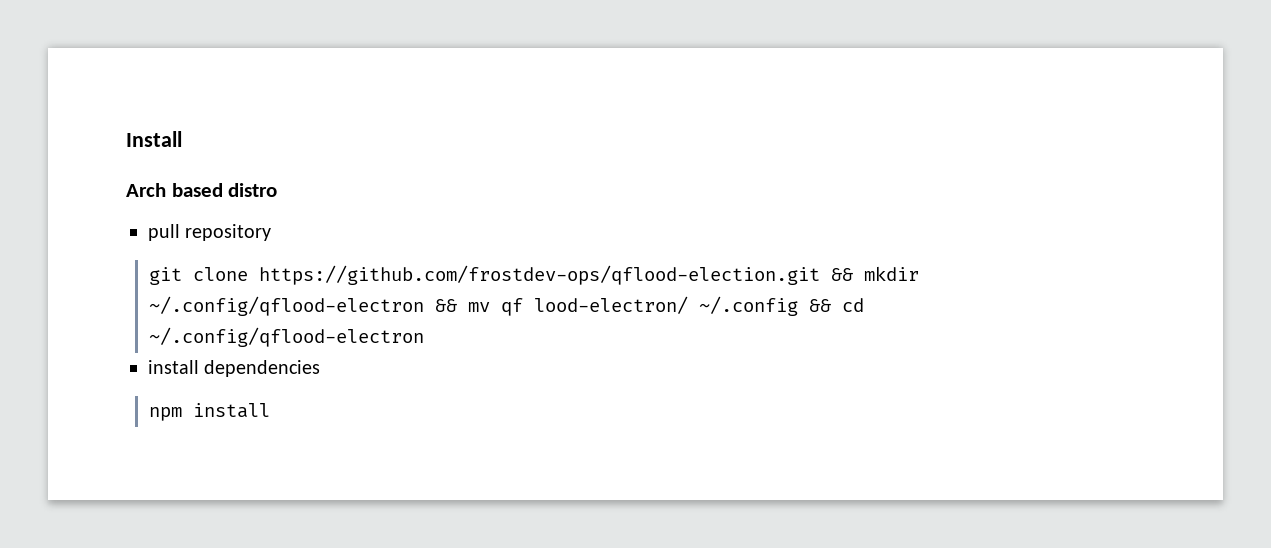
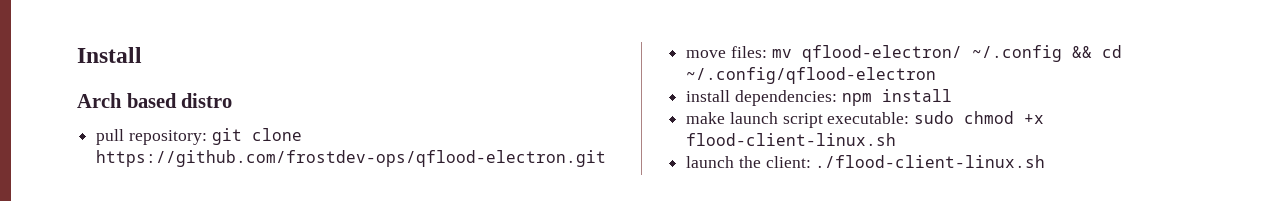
[185,224,272,241] repository // -> [128,130,207,145] repository:
[259,265,920,285] [149,296,689,316] https://github.com/frostdev-ops/qflood-election.git && mkdir ~/.config/qflood-electron && mv qf lood-electron/ -> [96,150,607,167] [686,45,962,62] https://github.com/frostdev-ops/qflood-electron.git // move files: mv qflood-electron/
[204,360,321,377] dependencies // -> [734,90,837,106] dependencies:
(271, 410) none -> [686,111,1045,128] [686,133,897,146] [686,155,1046,168] // make launch script executable: sudo chmod +x flood-client-linux.sh // launch the client: ./flood-client-linux.sh

